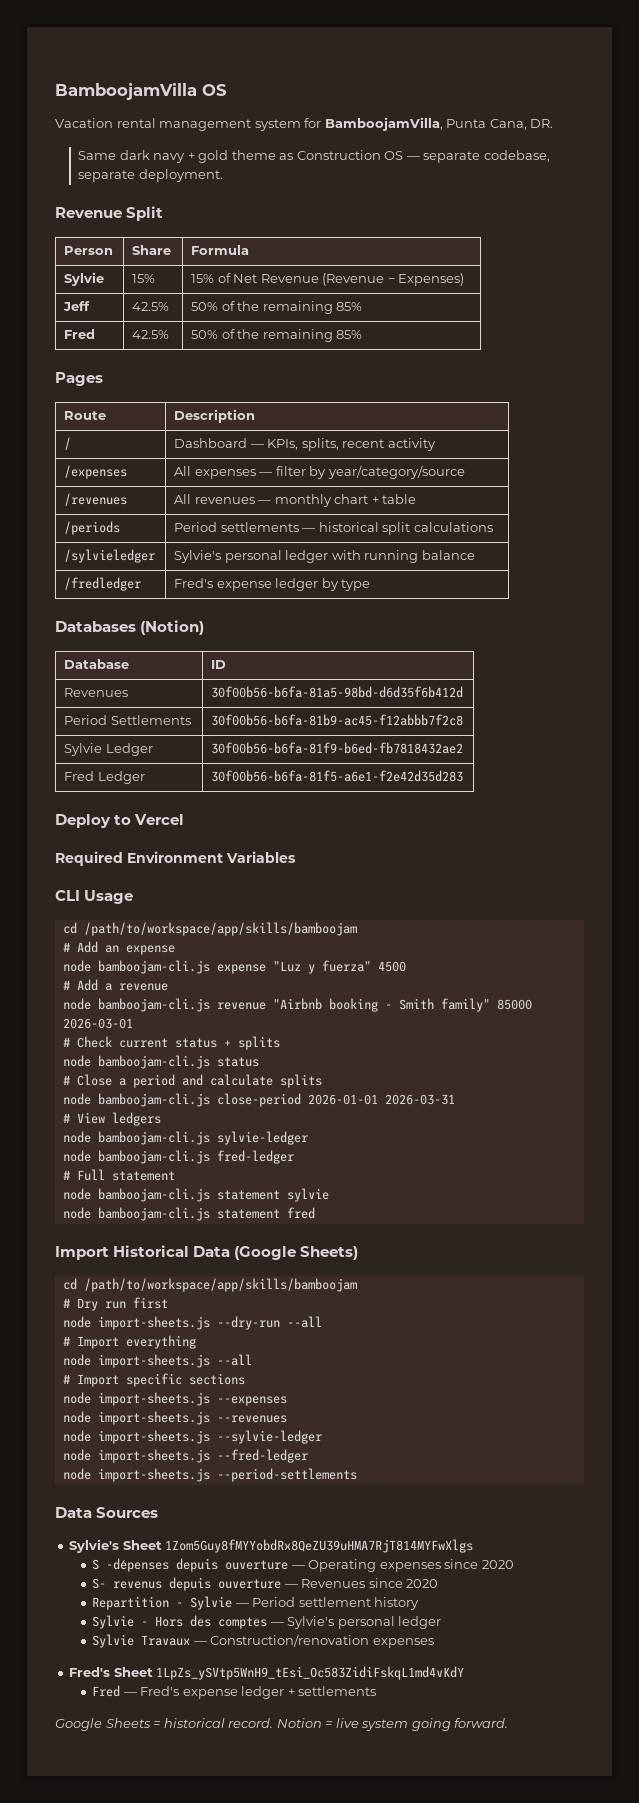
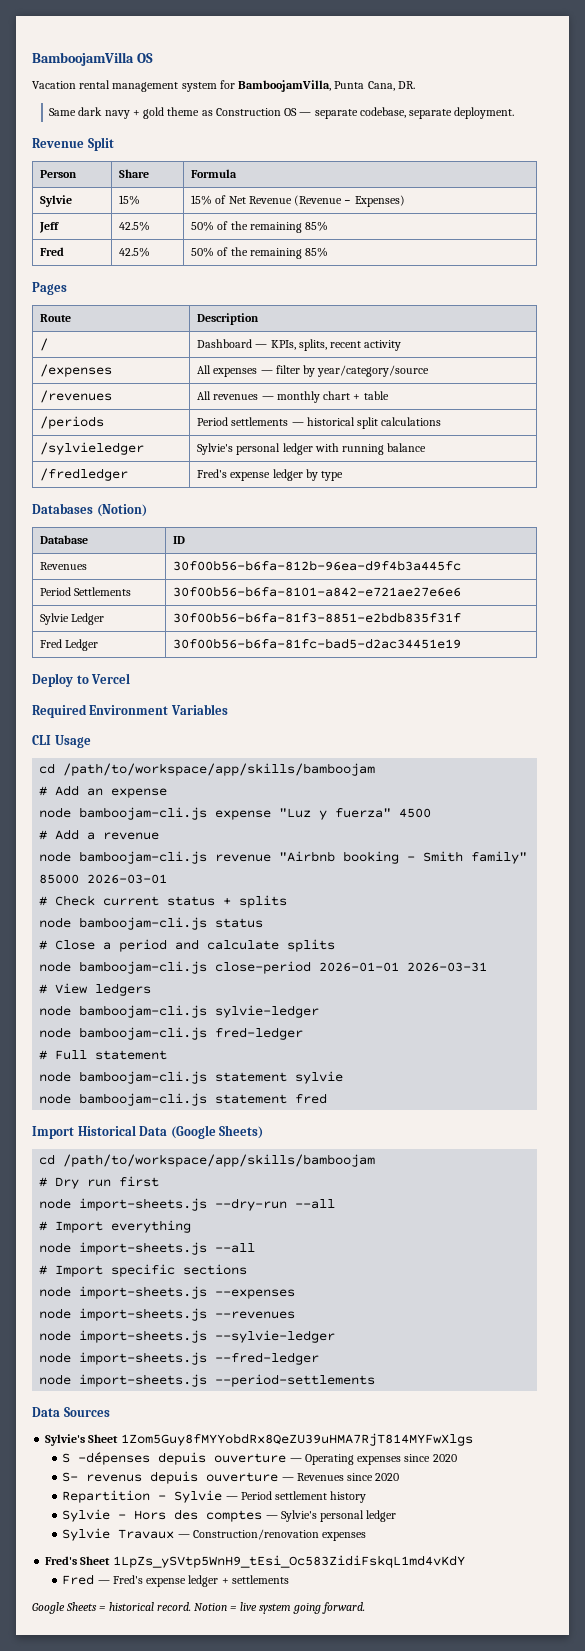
[211,686,464,698] 30f00b56-b6fa-81a5-98bd-d6d35f6b412d -> [173,560,462,571] 30f00b56-b6fa-812b-96ea-d9f4b3a445fc
[211,714,464,726] 30f00b56-b6fa-81b9-ac45-f12abbb7f2c8 -> [173,586,462,597] 30f00b56-b6fa-8101-a842-e721ae27e6e6
[211,742,464,754] 30f00b56-b6fa-81f9-b6ed-fb7818432ae2 -> [173,612,462,623] 30f00b56-b6fa-81f3-8851-e2bdb835f31f
[211,770,464,782] 30f00b56-b6fa-81f5-a6e1-f2e42d35d283 -> [173,638,462,649] 30f00b56-b6fa-81fc-bad5-d2ac34451e19

